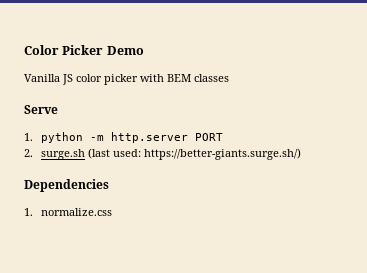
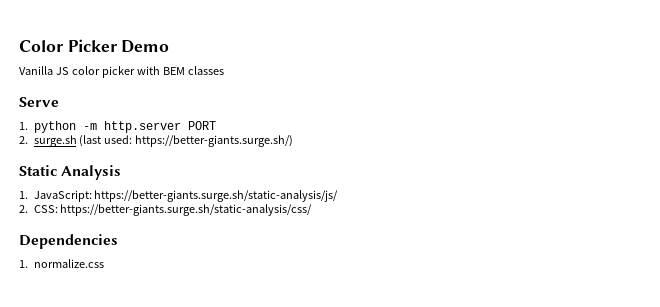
(301, 154) none -> [19,165,122,180] [19,190,339,202] [19,204,313,216] // Static Analysis // 1. JavaScript: https://better-giants.surge.sh/static-analysis/js/ // 2. CSS: https://better-giants.surge.sh/static-analysis/css/

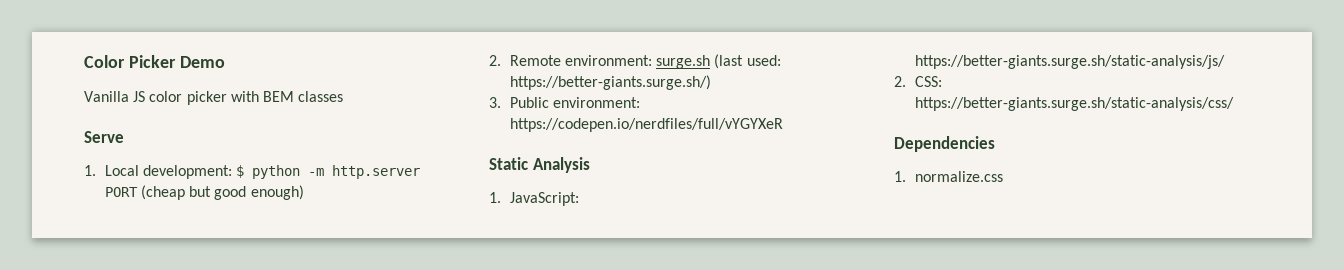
(28, 126) none -> [104,165,245,179] Local development: $
[19,136,28,144] // 2. -> [140,185,304,200] [489,55,652,66] (cheap but good enough) // 2. Remote environment:
(294, 141) none -> [489,97,640,108] [509,118,783,132] // 3. Public environment: https://codepen.io/nerdfiles/full/vYGYXeR

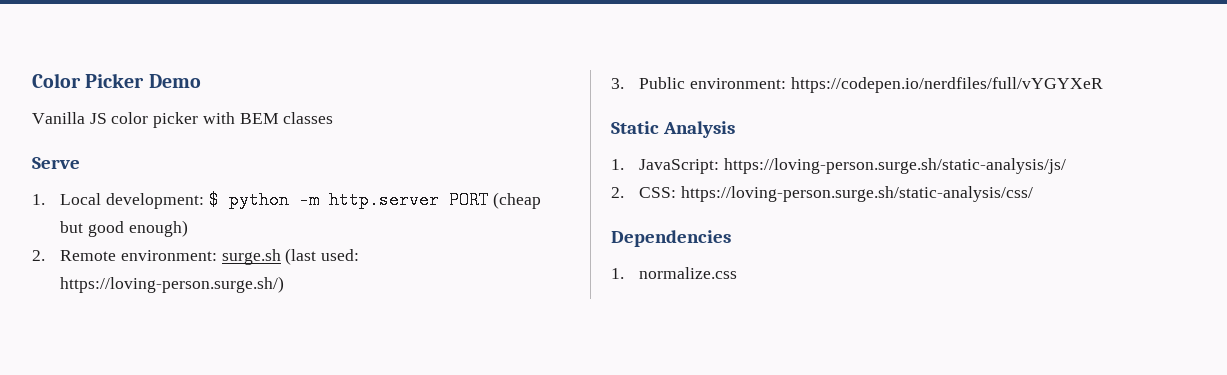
[509,75,711,90] https://better-giants.surge.sh/) -> [60,276,285,293] https://loving-person.surge.sh/)
[914,55,1225,69] https://better-giants.surge.sh/static-analysis/js/ -> [723,158,1066,174] https://loving-person.surge.sh/static-analysis/js/
[914,97,1234,111] https://better-giants.surge.sh/static-analysis/css/ -> [680,186,1033,202] https://loving-person.surge.sh/static-analysis/css/

